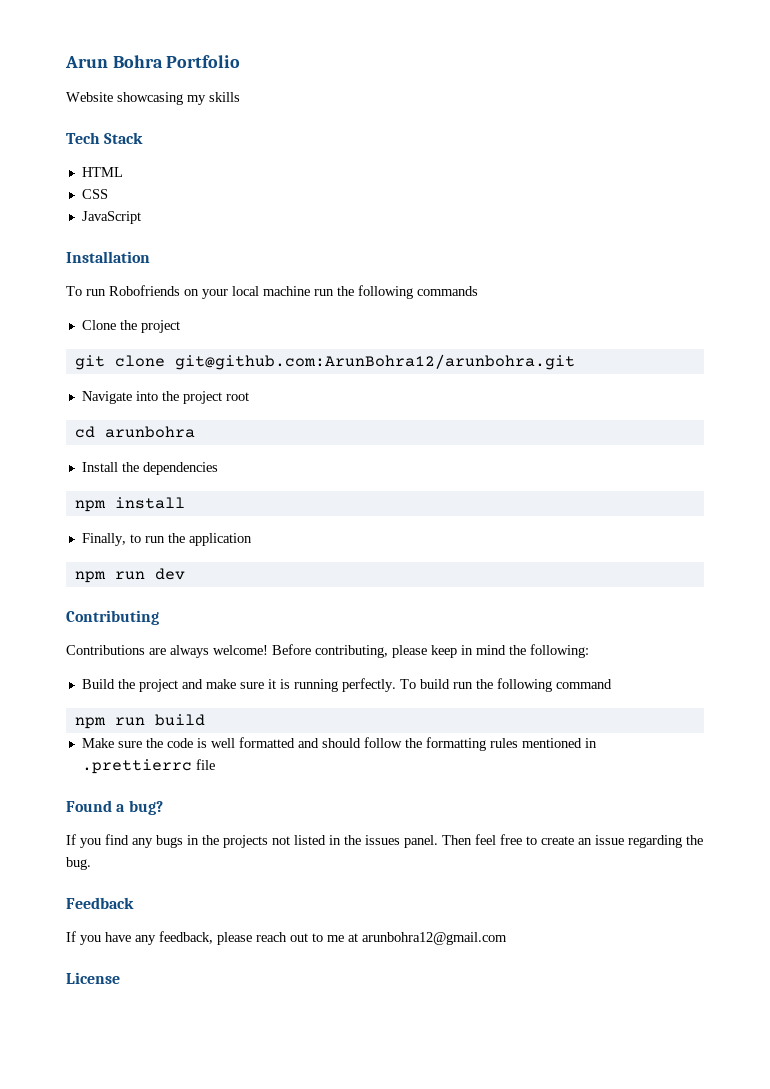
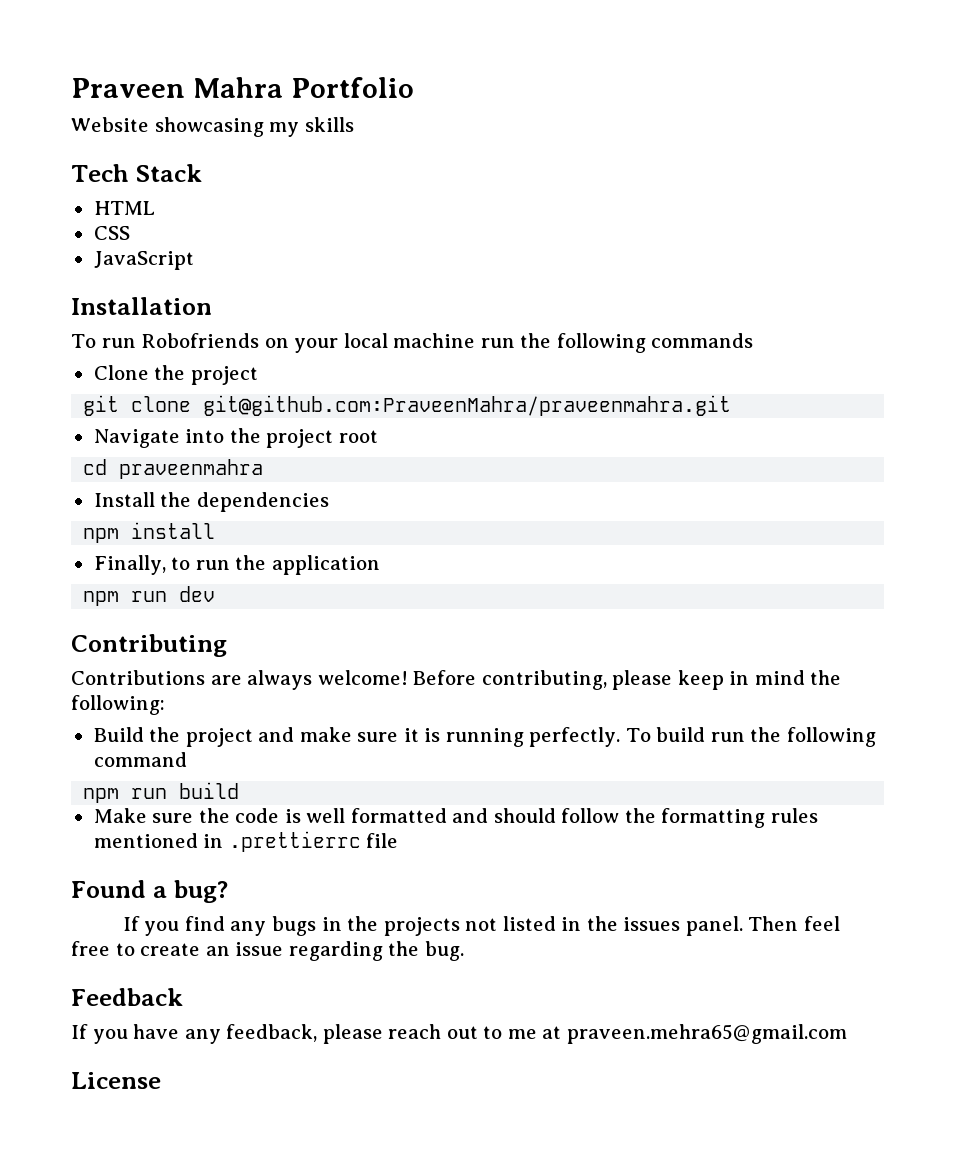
[65,55,163,68] Arun Bohra -> [71,77,283,98] Praveen Mahra
[174,354,575,370] git@github.com:ArunBohra12/arunbohra.git -> [203,395,732,416] git@github.com:PraveenMahra/praveenmahra.git
[104,426,195,438] arunbohra -> [119,459,264,479] praveenmahra
[362,932,507,945] arunbohra12@gmail.com -> [566,1024,847,1044] praveen.mehra65@gmail.com

